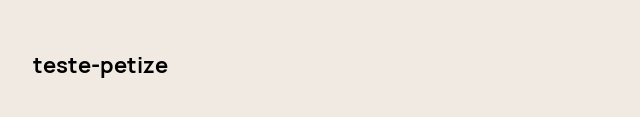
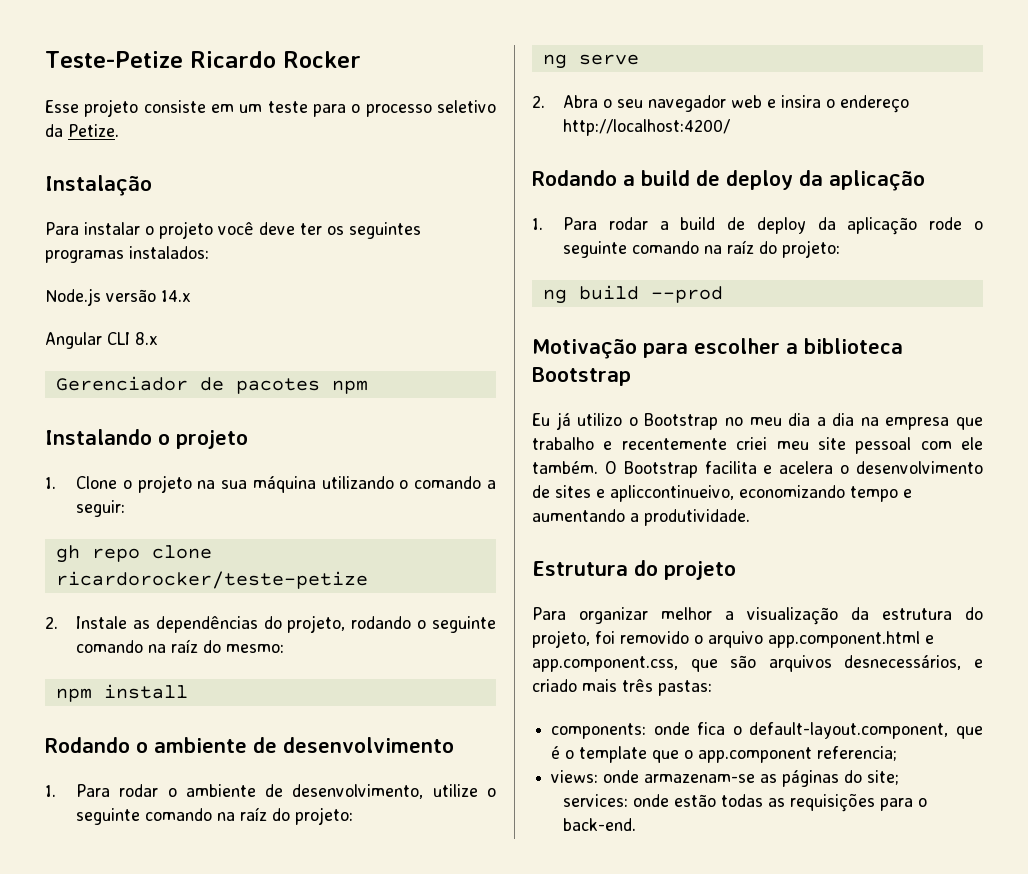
[33,57,168,78] teste-petize -> [45,51,361,68] [45,99,496,117] [45,124,119,137] [45,175,152,196] [45,221,421,239] [45,246,209,263] [45,288,191,306] [45,332,158,349] [55,376,368,394] [45,429,248,449] [45,475,496,493] [75,500,125,517] [55,545,212,563] [55,571,368,589] [45,615,496,633] [75,639,284,653] [55,684,188,702] [45,737,454,753] [45,784,497,799] [75,807,353,825] [542,54,639,69] [532,95,909,113] [562,119,730,136] [532,170,925,191] [532,217,983,235] [562,240,840,258] [542,285,723,304] [532,338,903,359] [532,367,631,386] [532,412,983,430] [532,437,983,454] [532,461,983,478] [532,485,912,502] [532,509,750,526] [532,560,736,580] [532,607,983,625] [532,630,934,648] [532,655,983,672] [532,679,712,696] [551,722,983,739] [551,746,898,763] [551,770,900,787] [562,793,927,812] [562,818,636,831] Teste-Petize Ricardo Rocker // Esse projeto consiste em um teste para o processo seletivo da Petize. // Instalação // Para instalar o projeto você deve ter os seguintes programas instalados: // Node.js versão 14.x // Angular CLI 8.x // Gerenciador de pacotes npm // Instalando o projeto // 1. Clone o projeto na sua máquina utilizando o comando a seguir: // gh repo clone ricardorocker/teste-petize // 2. Instale as dependências do projeto, rodando o seguinte comando na raíz do mesmo: // npm install // Rodando o ambiente de desenvolvimento // 1. Para rodar o ambiente de desenvolvimento, utilize o seguinte comando na raíz do projeto: // ng serve // 2. Abra o seu navegador web e insira o endereço http://localhost:4200/ // Rodando a build de deploy da aplicação // 1. Para rodar a build de deploy da aplicação rode o seguinte comando na raíz do projeto: // ng build --prod // Motivação para escolher a biblioteca Bootstrap // Eu já utilizo o Bootstrap no meu dia a dia na empresa que trabalho e recentemente criei meu site pessoal com ele também. O Bootstrap facilita e acelera o desenvolvimento de sites e apliccontinueivo, economizando tempo e aumentando a produtividade. // Estrutura do projeto // Para organizar melhor a visualização da estrutura do projeto, foi removido o arquivo app.component.html e app.component.css, que são arquivos desnecessários, e criado mais três pastas: // components: onde fica o default-layout.component, que é o template que o app.component referencia; // views: onde armazenam-se as páginas do site; // services: onde estão todas as requisições para o back-end.

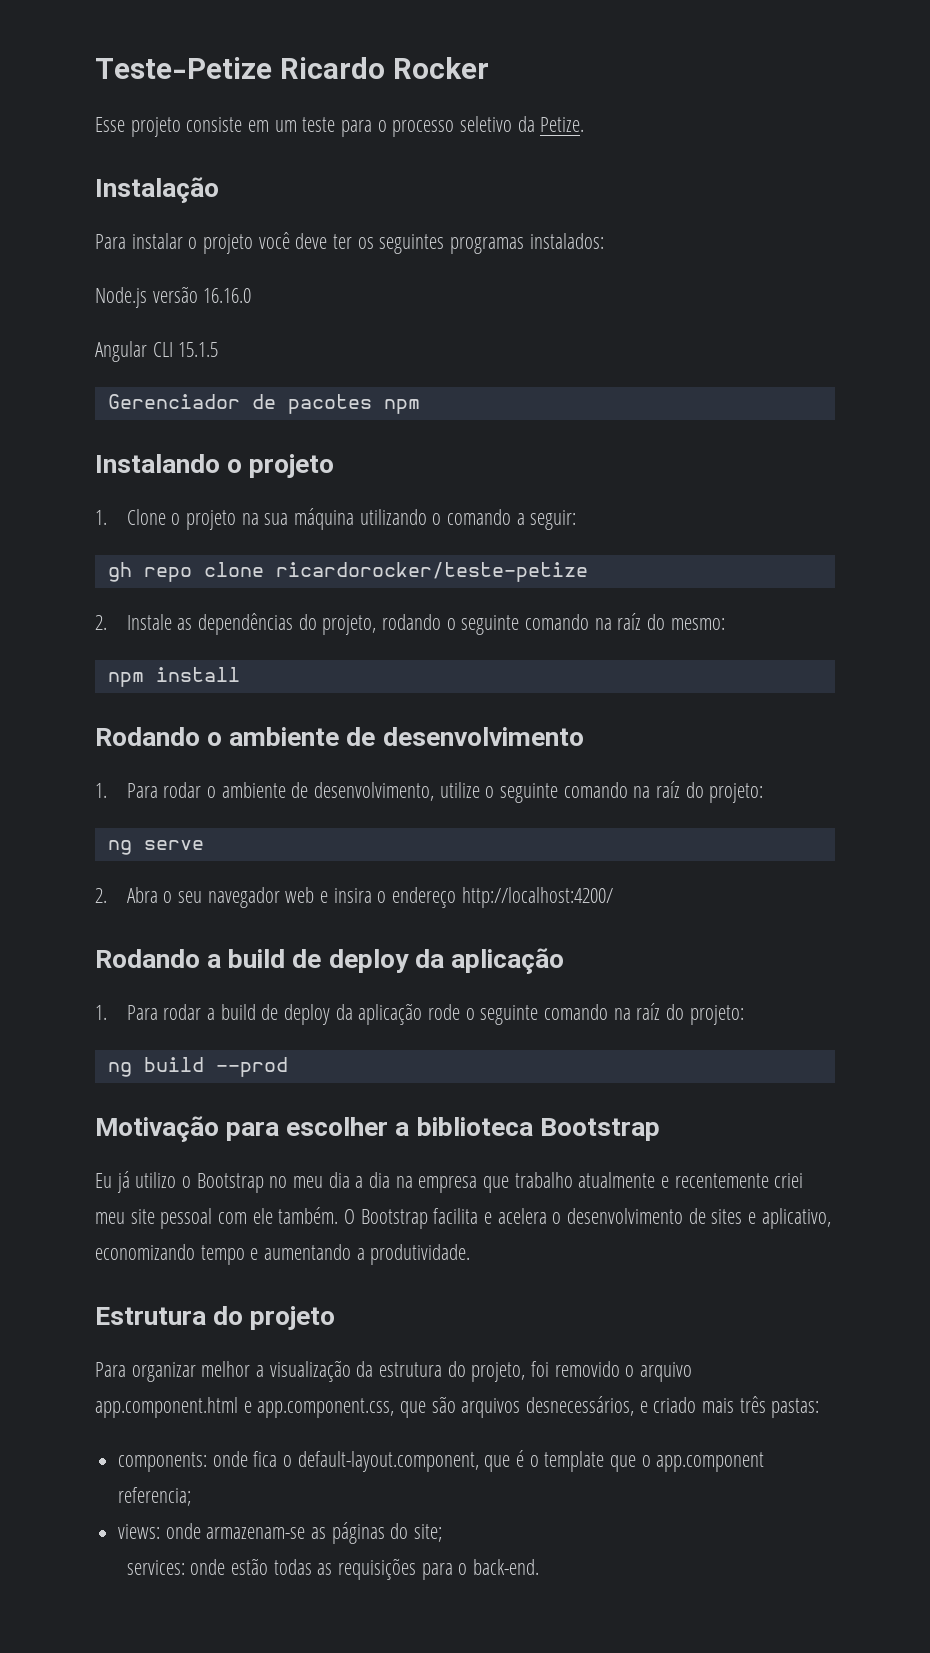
[161,290,191,302] 14.x -> [203,288,252,303] 16.16.0
[135,332,158,345] 8.x -> [178,342,219,357] 15.1.5
(594, 443) none -> [578,1172,656,1188] atualmente
[610,485,734,502] apliccontinueivo, -> [761,1208,831,1229] aplicativo,

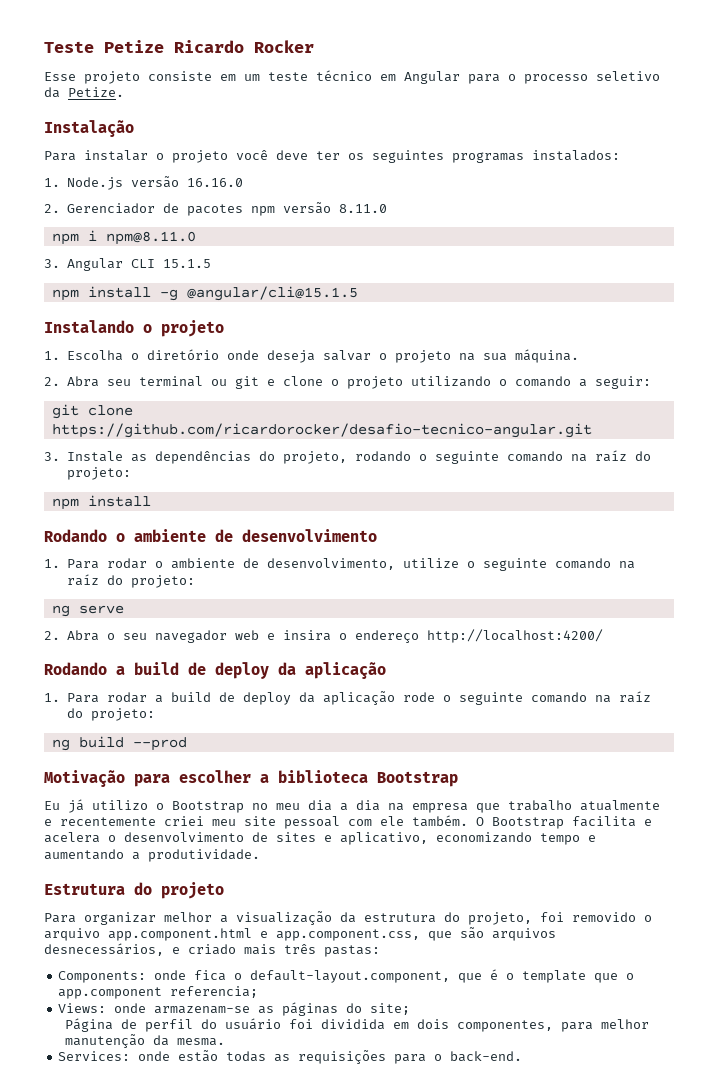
[95,57,272,79] Teste-Petize -> [44,40,164,53] Teste Petize
(336, 124) none -> [316,70,460,84] técnico em Angular
(604, 241) none -> [44,178,60,187] 1.
(252, 295) none -> [44,202,387,216] [51,230,196,245] [44,259,60,268] 2. Gerenciador de pacotes npm versão 8.11.0 // npm i npm@8.11.0 // 3.
[107,394,420,414] Gerenciador de pacotes npm -> [51,286,358,301] npm install -g @angular/cli@15.1.5
[126,508,355,530] Clone o projeto na sua máquina -> [66,349,579,363] [44,376,403,389] Escolha o diretório onde deseja salvar o projeto na sua máquina. // 2. Abra seu terminal ou git e clone o projeto
[107,562,588,582] [95,615,107,630] gh repo clone ricardorocker/teste-petize // 2. -> [51,404,133,419] [51,423,592,438] [44,452,60,461] git clone https://github.com/ricardorocker/desafio-tecnico-angular.git // 3.
[670,618,725,630] mesmo: -> [66,467,131,480] projeto:
[118,1452,208,1472] components: -> [58,971,147,983] Components:
[118,1524,161,1539] views: -> [58,1003,107,1013] Views:
[126,1560,185,1575] services: -> [64,1018,649,1032] [64,1034,225,1048] [58,1051,131,1061] Página de perfil do usuário foi dividida em dois componentes, para melhor manutenção da mesma. // Services:

